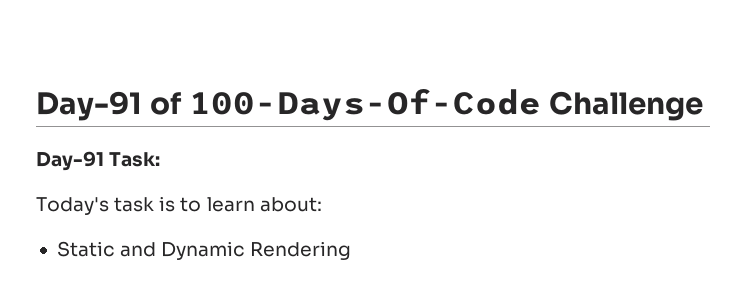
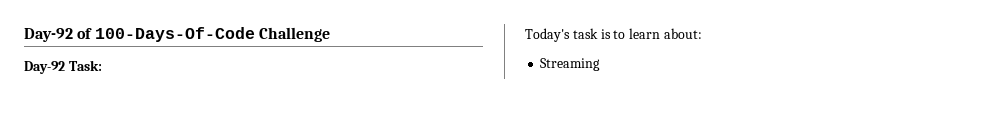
[36,91,142,121] Day-91 -> [24,28,73,42] Day-92
[36,151,104,171] Day-91 -> [24,61,65,74] Day-92
[56,241,352,260] Static and Dynamic Rendering -> [540,58,601,71] Streaming

